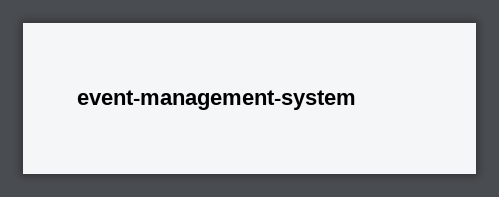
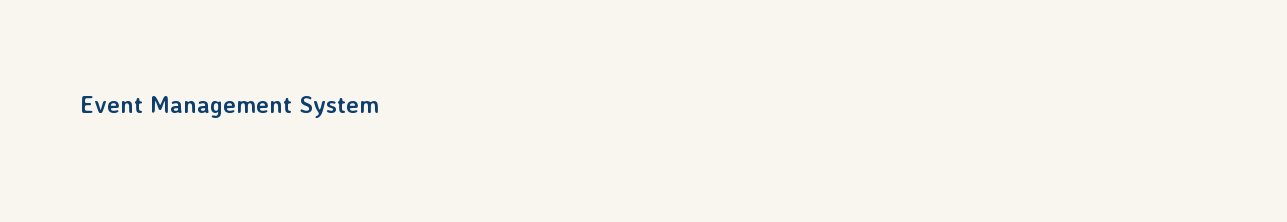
[77,90,356,110] event-management-system -> [80,96,379,118] Event Management System

